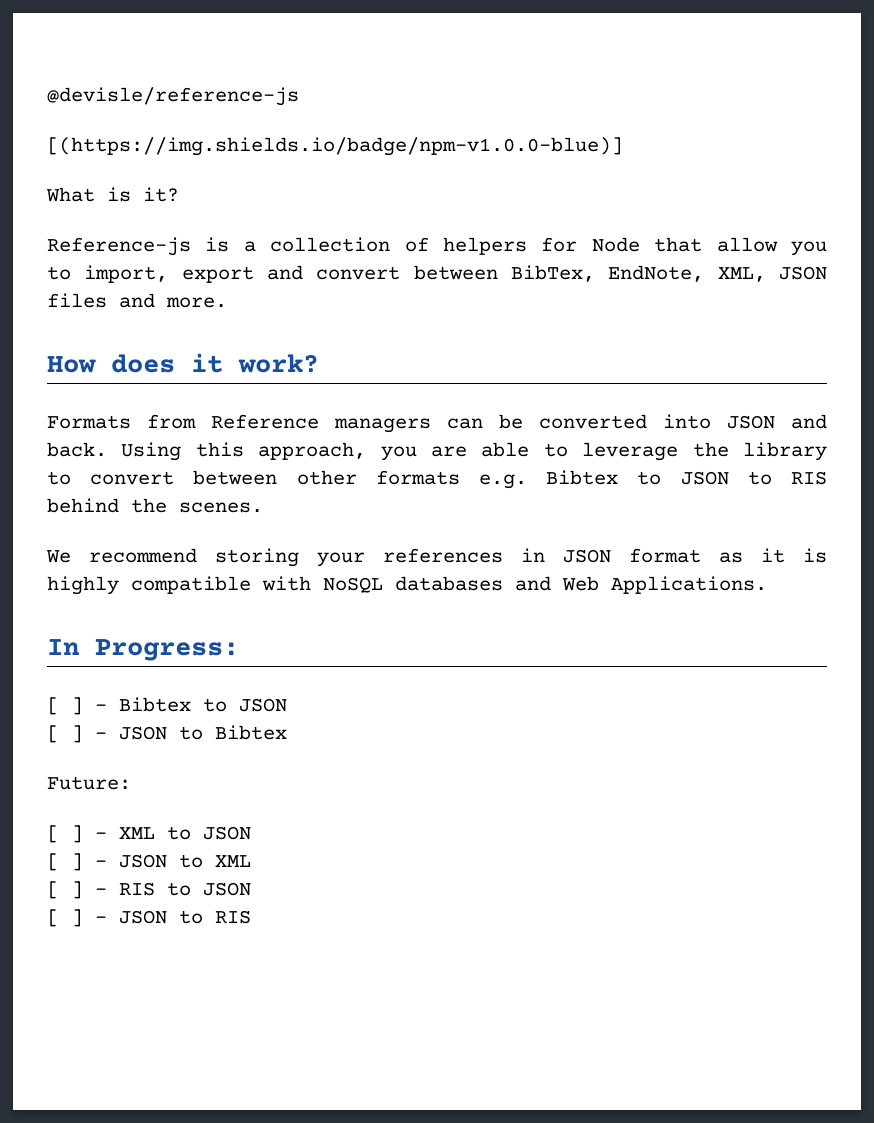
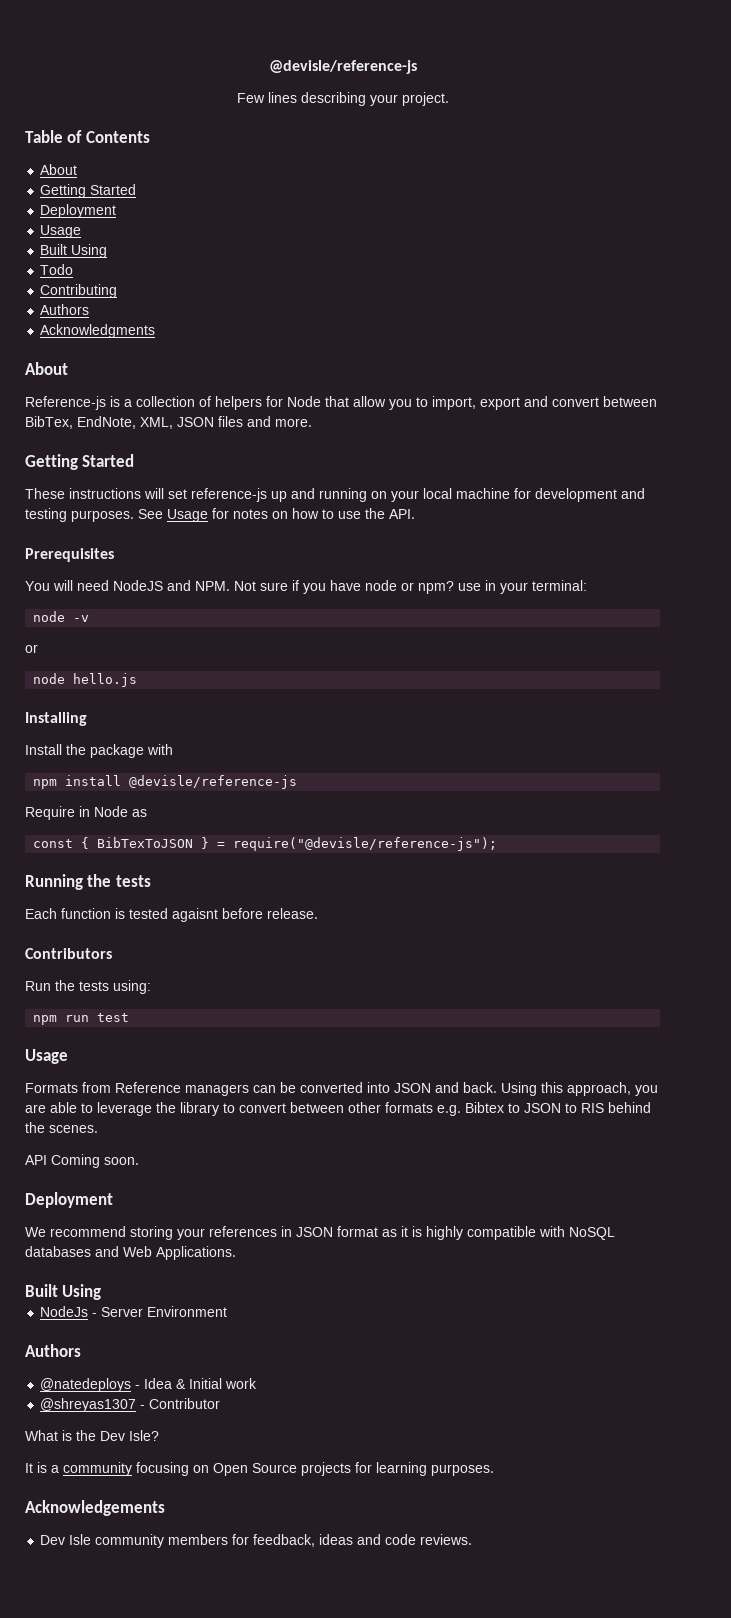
[47,87,299,106] [47,137,623,156] [46,187,179,202] @devisle/reference-js // [(https://img.shields.io/badge/npm-v1.0.0-blue)] // What is it? -> [268,60,417,74] [236,92,449,106] [25,130,150,143] [40,164,78,175] [40,184,137,198] [40,204,117,218] [40,225,82,238] [40,244,108,258] [40,264,74,275] [40,284,118,298] [40,304,90,315] [40,324,156,338] [25,362,68,375] @devisle/reference-js // Few lines describing your project. // Table of Contents // About // Getting Started // Deployment // Usage // Built Using // Todo // Contributing // Authors // Acknowledgments // About
[47,353,319,373] How does it work? -> [25,454,135,470] [25,488,645,502] [25,508,415,522] [25,548,114,562] [25,580,587,594] [33,611,90,622] [25,644,38,653] [33,673,138,687] [25,712,87,726] [25,744,173,758] [33,775,298,789] [25,806,147,820] [33,837,498,851] [25,874,151,890] [25,908,318,922] [25,948,112,959] [25,980,151,994] [33,1013,130,1025] [25,1049,68,1064] Getting Started // These instructions will set reference-js up and running on your local machine for development and testing purposes. See Usage for notes on how to use the API. // Prerequisites // You will need NodeJS and NPM. Not sure if you have node or npm? use in your terminal: // node -v // or // node hello.js // Installing // Install the package with // npm install @devisle/reference-js // Require in Node as // const { BibTexToJSON } = require("@devisle/reference-js"); // Running the tests // Each function is tested agaisnt before release. // Contributors // Run the tests using: // npm run test // Usage
(263, 507) none -> [25,1154,139,1168] [25,1192,113,1208] // API Coming soon. // Deployment
[47,639,239,661] [47,697,287,715] [47,725,287,743] [47,776,131,790] [47,825,251,843] [47,853,251,871] [47,881,251,899] [47,909,251,927] In Progress: // [ ] - Bibtex to JSON // [ ] - JSON to Bibtex // Future: // [ ] - XML to JSON // [ ] - JSON to XML // [ ] - RIS to JSON // [ ] - JSON to RIS -> [25,1284,102,1300] [40,1306,228,1317] [25,1344,81,1357] [40,1378,258,1392] [40,1398,221,1412] [25,1430,159,1441] [25,1462,494,1476] [25,1500,165,1516] [40,1534,473,1548] Built Using // NodeJs - Server Environment // Authors // @natedeploys - Idea & Initial work // @shreyas1307 - Contributor // What is the Dev Isle? // It is a community focusing on Open Source projects for learning purposes. // Acknowledgements // Dev Isle community members for feedback, ideas and code reviews.

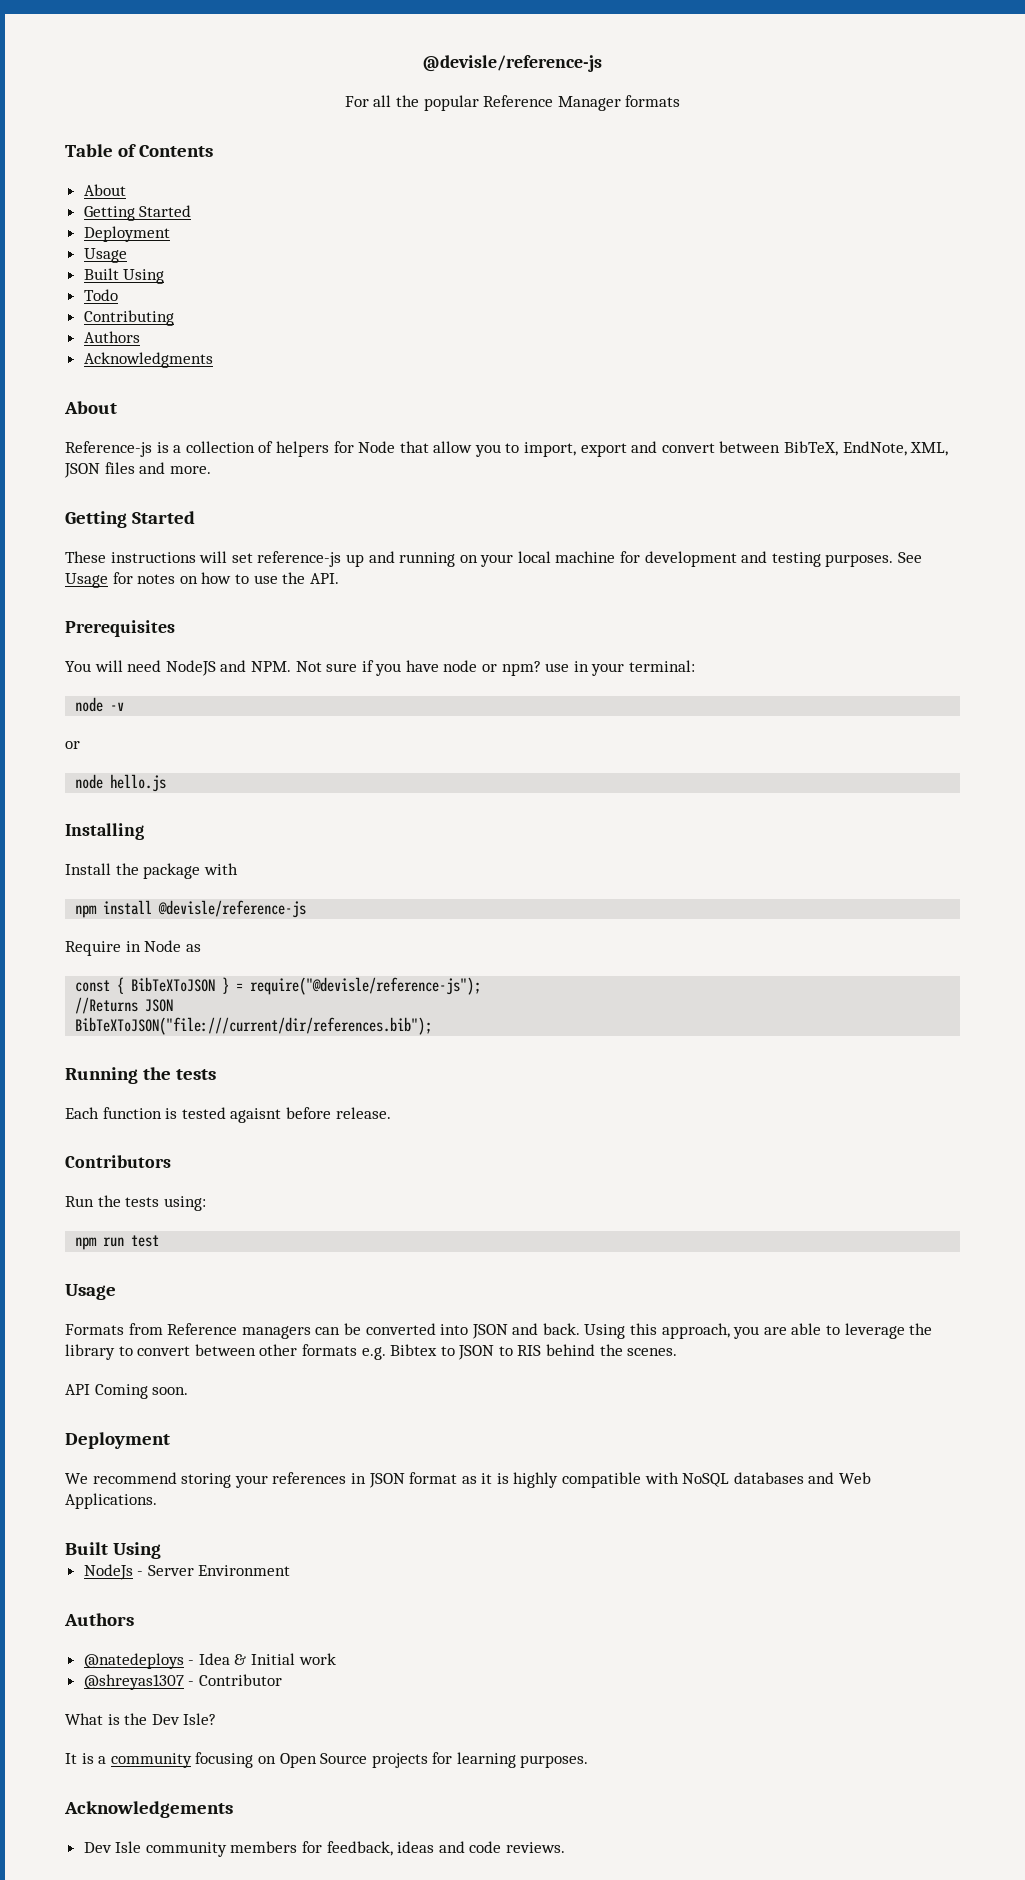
[268,60,417,74] [236,92,449,106] @devisle/reference-js // Few lines describing your project. -> [423,55,602,72] [344,95,681,111] @devisle/reference-js // For all the popular Reference Manager formats
[25,416,73,429] BibTex, -> [784,441,839,456] BibTeX,
[97,837,194,848] BibTexToJSON -> [131,977,216,992] BibTeXToJSON
(498, 844) none -> [75,997,174,1014] [75,1017,433,1035] // //Returns JSON // BibTeXToJSON("file:///current/dir/references.bib");

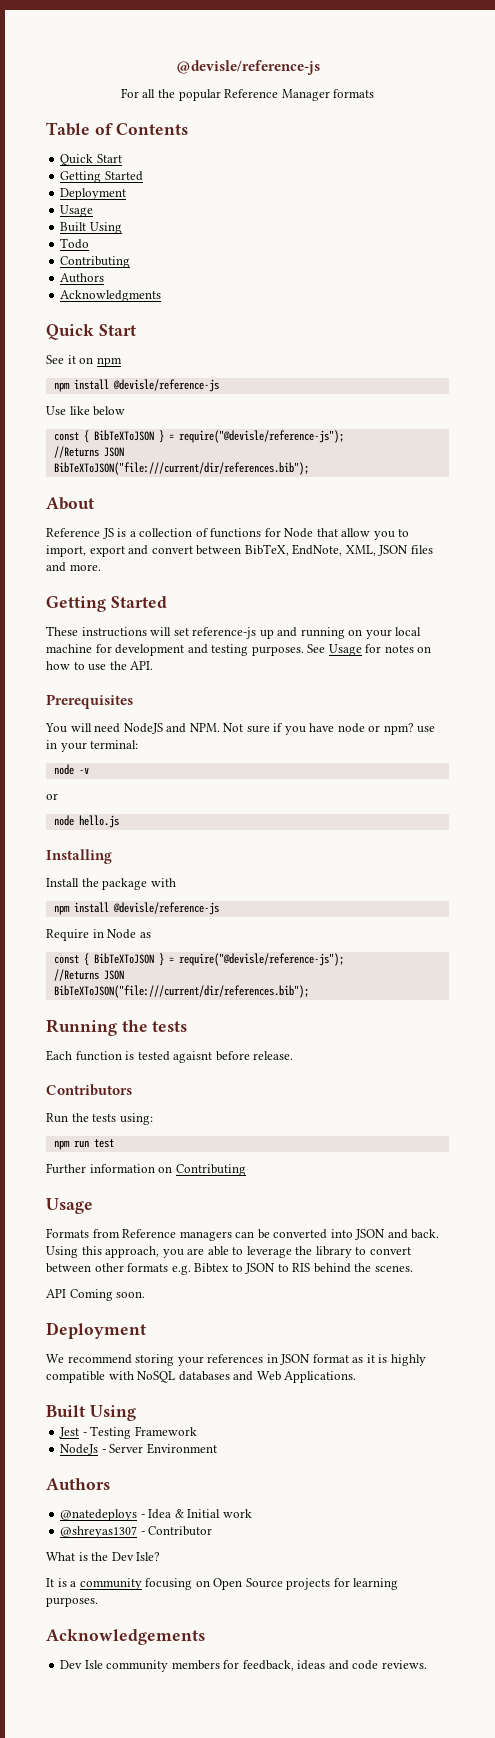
[83,184,126,196] About -> [60,154,122,166] Quick Start
[64,401,117,414] [65,441,152,457] // About // Reference-js -> [46,324,136,340] [46,355,122,367] [53,379,219,392] [46,406,126,416] [53,430,344,443] [53,446,124,458] [53,462,309,475] [46,497,94,510] [46,528,114,539] // Quick Start // See it on npm // npm install @devisle/reference-js // Use like below // const { BibTeXToJSON } = require("@devisle/reference-js"); // //Returns JSON // BibTeXToJSON("file:///current/dir/references.bib"); // About // Reference JS
[275,441,329,457] helpers -> [210,528,262,538] functions
(160, 1241) none -> [46,1163,246,1176] // Further information on Contributing
(161, 1550) none -> [59,1426,197,1439] // Jest - Testing Framework

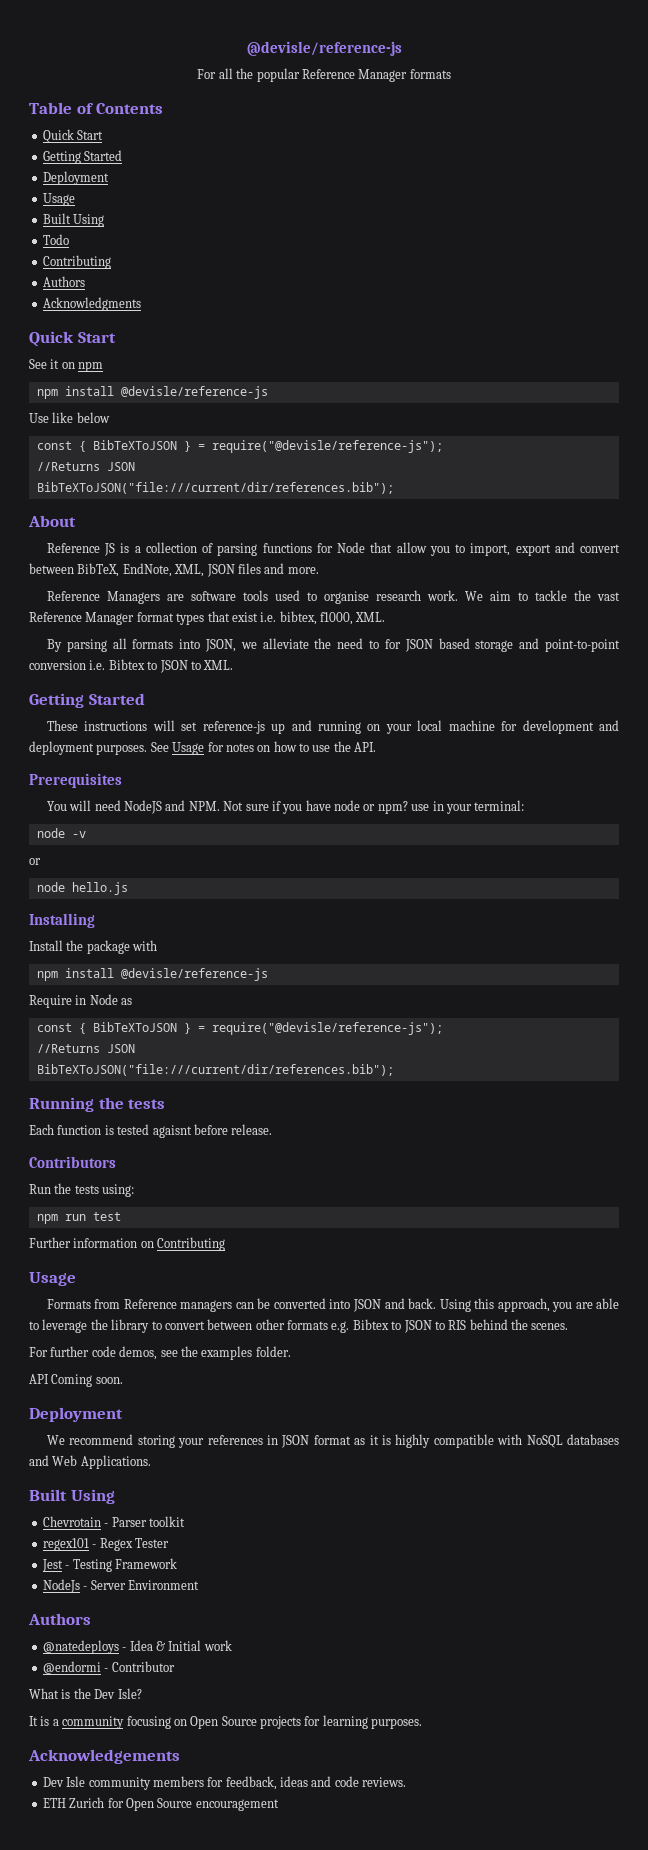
(209, 532) none -> [217,543,258,556] parsing
(101, 567) none -> [46,590,620,604] [29,611,386,625] [46,638,621,652] [29,659,234,673] // Reference Managers are software tools used to organise research work. We aim to tackle the vast Reference Manager format types that exist i.e. bibtex, f1000, XML. // By parsing all formats into JSON, we alleviate the need to for JSON based storage and point-to-point conversion i.e. Bibtex to JSON to XML.
[211,644,249,656] testing -> [29,741,94,755] deployment
(413, 1268) none -> [29,1346,291,1360] // For further code demos, see the examples folder.
(136, 1413) none -> [42,1516,185,1527] [42,1538,169,1551] // Chevrotain - Parser toolkit // regex101 - Regex Tester
[60,1526,138,1538] @shreyas1307 -> [42,1661,101,1674] @endormi
(427, 1664) none -> [42,1797,279,1811] // ETH Zurich for Open Source encouragement

